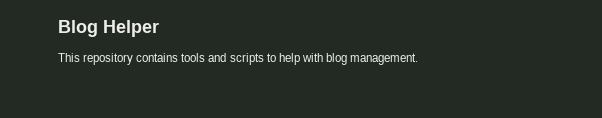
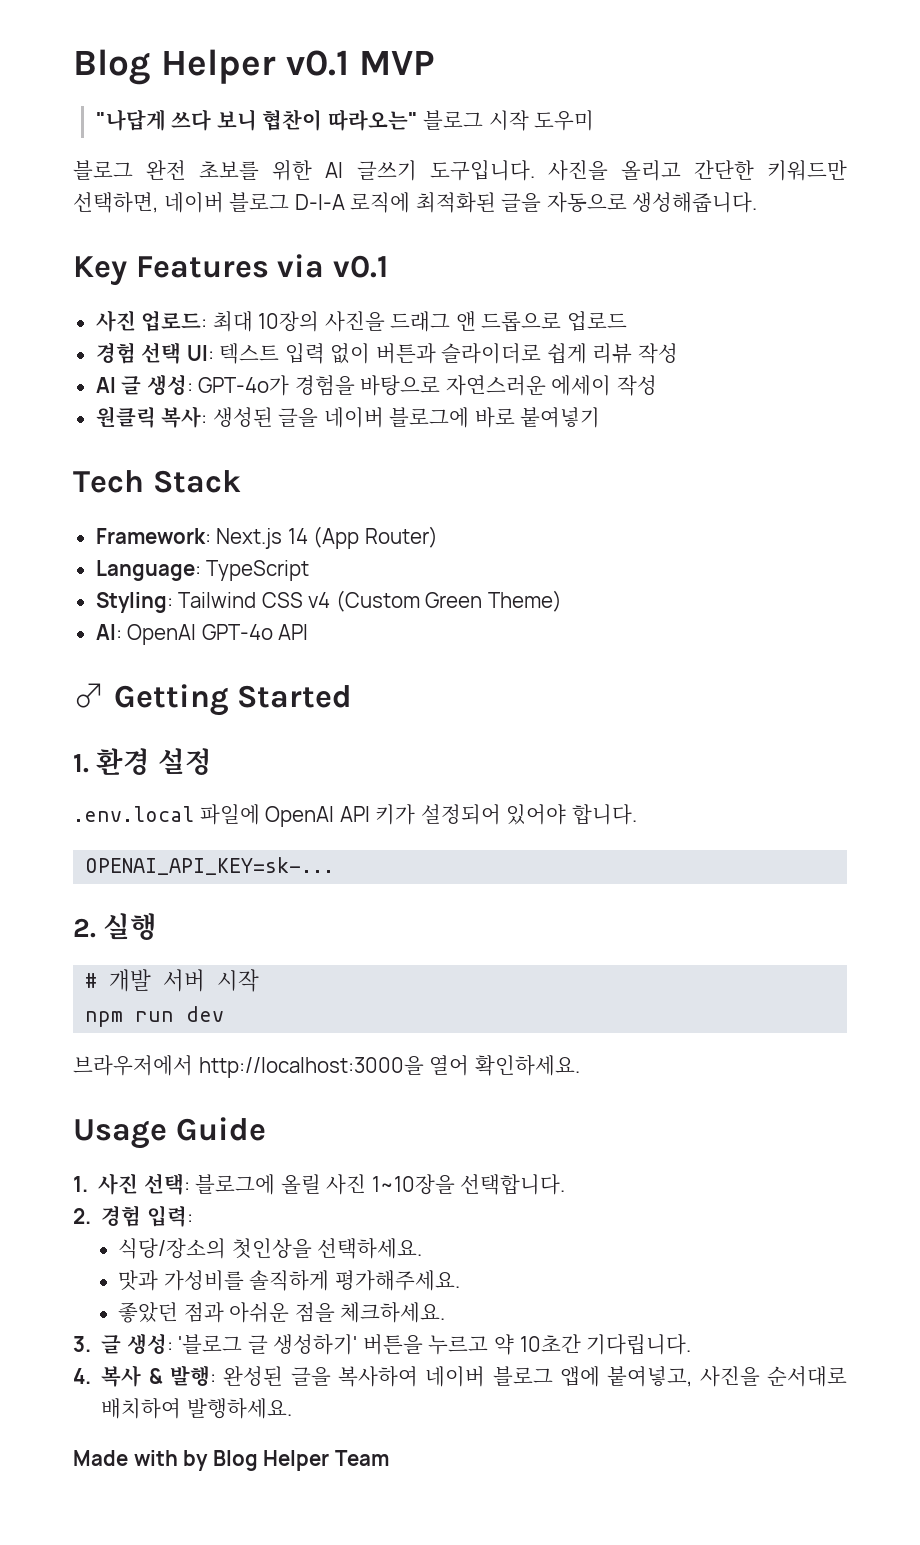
[58,20,159,37] [58,53,419,65] Blog Helper // This repository contains tools and scripts to help with blog management. -> [73,49,434,85] [95,109,595,131] [73,160,848,181] [73,192,758,213] [73,254,388,286] [95,310,627,332] [95,342,678,364] [95,374,657,396] [95,406,601,428] [73,470,241,493] [95,526,438,549] [95,560,310,581] [95,590,562,613] [95,624,309,645] [73,683,353,716] [73,748,212,775] [73,804,637,827] [85,857,335,875] [73,913,158,940] [85,969,260,992] [85,1006,225,1027] [73,1055,580,1078] [73,1117,266,1149] [73,1173,566,1195] [73,1205,193,1227] [118,1238,423,1259] [118,1270,460,1291] [118,1302,446,1323] [73,1333,692,1355] [73,1365,847,1387] [101,1398,292,1419] [73,1450,389,1471] Blog Helper v0.1 MVP // "나답게 쓰다 보니 협찬이 따라오는" 블로그 시작 도우미 // 블로그 완전 초보를 위한 AI 글쓰기 도구입니다. 사진을 올리고 간단한 키워드만 선택하면, 네이버 블로그 D-I-A 로직에 최적화된 글을 자동으로 생성해줍니다. // Key Features via v0.1 // 사진 업로드: 최대 10장의 사진을 드래그 앤 드롭으로 업로드 // 경험 선택 UI: 텍스트 입력 없이 버튼과 슬라이더로 쉽게 리뷰 작성 // AI 글 생성: GPT-4o가 경험을 바탕으로 자연스러운 에세이 작성 // 원클릭 복사: 생성된 글을 네이버 블로그에 바로 붙여넣기 // Tech Stack // Framework: Next.js 14 (App Router) // Language: TypeScript // Styling: Tailwind CSS v4 (Custom Green Theme) // AI: OpenAI GPT-4o API // ♂ Getting Started // 1. 환경 설정 // .env.local 파일에 OpenAI API 키가 설정되어 있어야 합니다. // OPENAI_API_KEY=sk-... // 2. 실행 // # 개발 서버 시작 // npm run dev // 브라우저에서 http://localhost:3000을 열어 확인하세요. // Usage Guide // 1. 사진 선택: 블로그에 올릴 사진 1~10장을 선택합니다. // 2. 경험 입력: // 식당/장소의 첫인상을 선택하세요. // 맛과 가성비를 솔직하게 평가해주세요. // 좋았던 점과 아쉬운 점을 체크하세요. // 3. 글 생성: '블로그 글 생성하기' 버튼을 누르고 약 10초간 기다립니다. // 4. 복사 & 발행: 완성된 글을 복사하여 네이버 블로그 앱에 붙여넣고, 사진을 순서대로 배치하여 발행하세요. // Made with by Blog Helper Team

